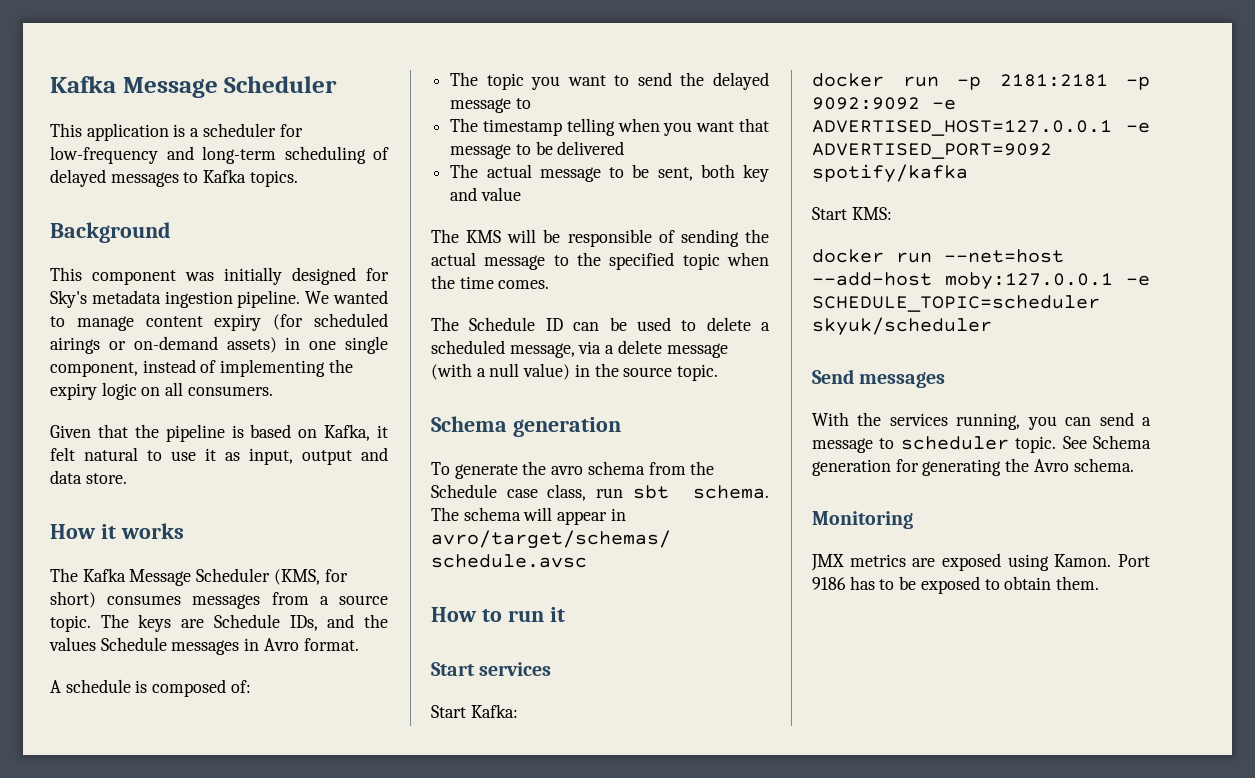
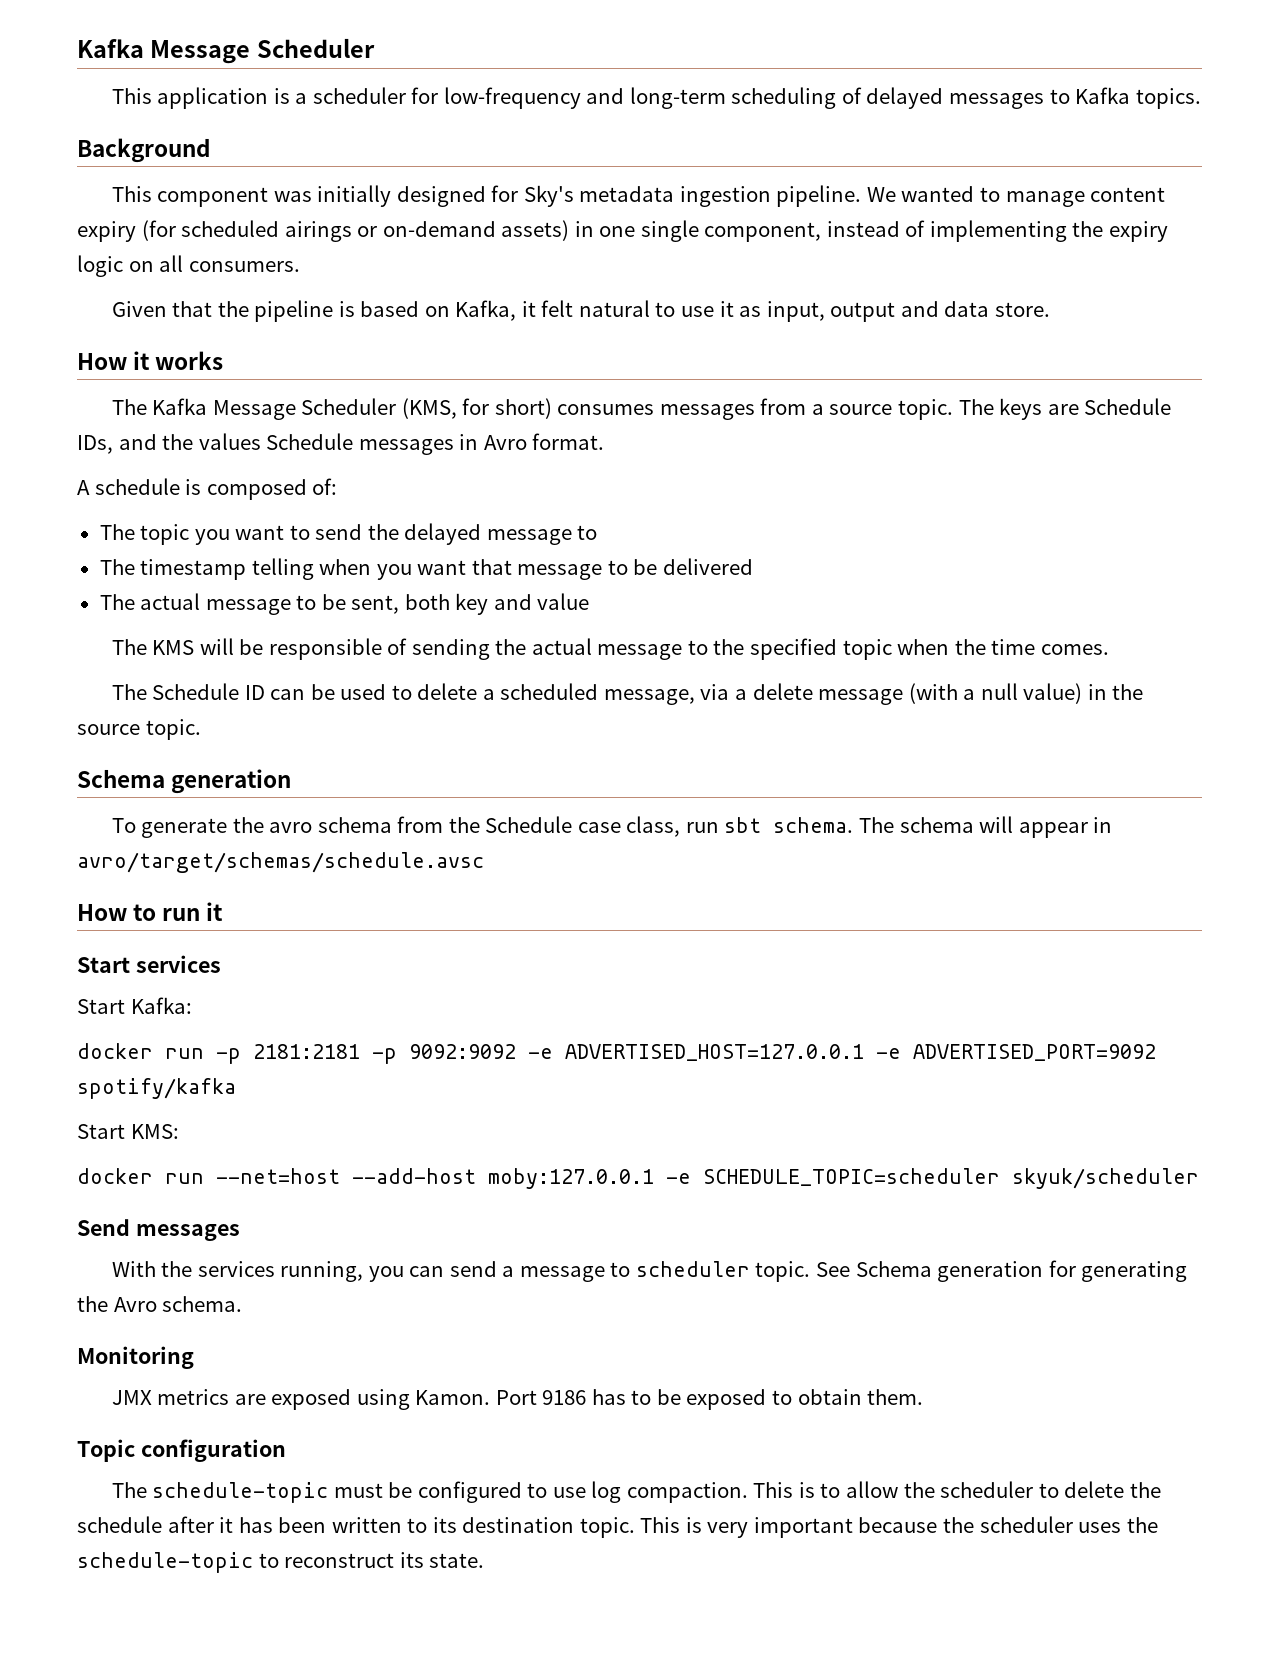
(1100, 583) none -> [77,1439,286,1462] [111,1481,1161,1503] [77,1516,1158,1538] [77,1552,485,1573] // Topic configuration // The schedule-topic must be configured to use log compaction. This is to allow the scheduler to delete the schedule after it has been written to its destination topic. This is very important because the scheduler uses the schedule-topic to reconstruct its state.

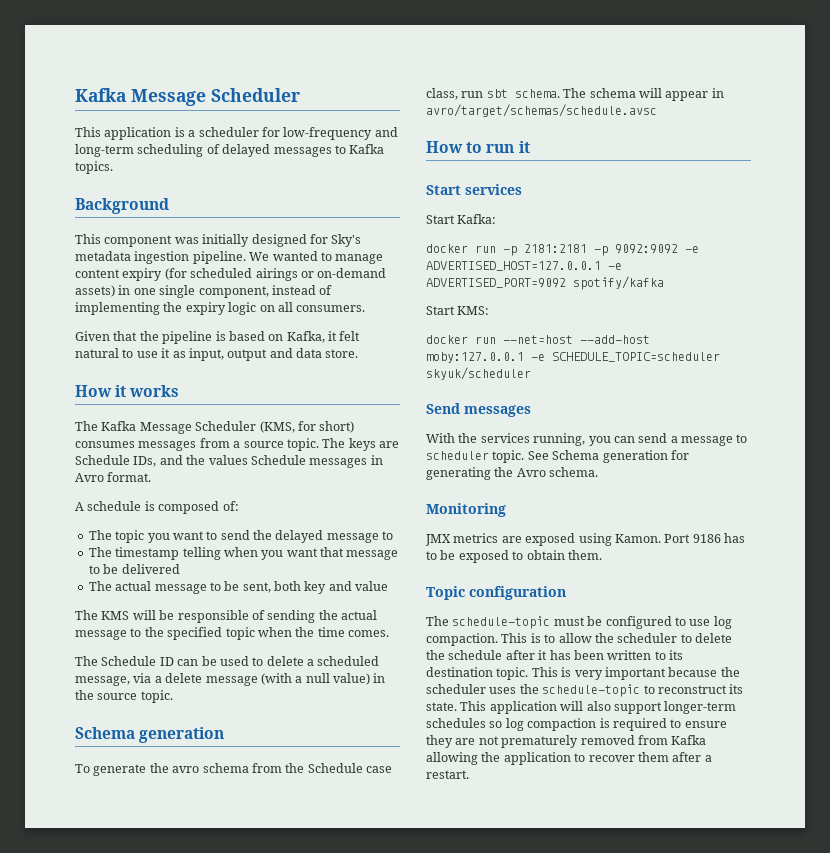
(485, 1560) none -> [460,701,737,714] [426,718,727,731] [426,735,707,748] [426,752,712,765] [426,770,469,779] This application will also support longer-term schedules so log compaction is required to ensure they are not prematurely removed from Kafka allowing the application to recover them after a restart.

